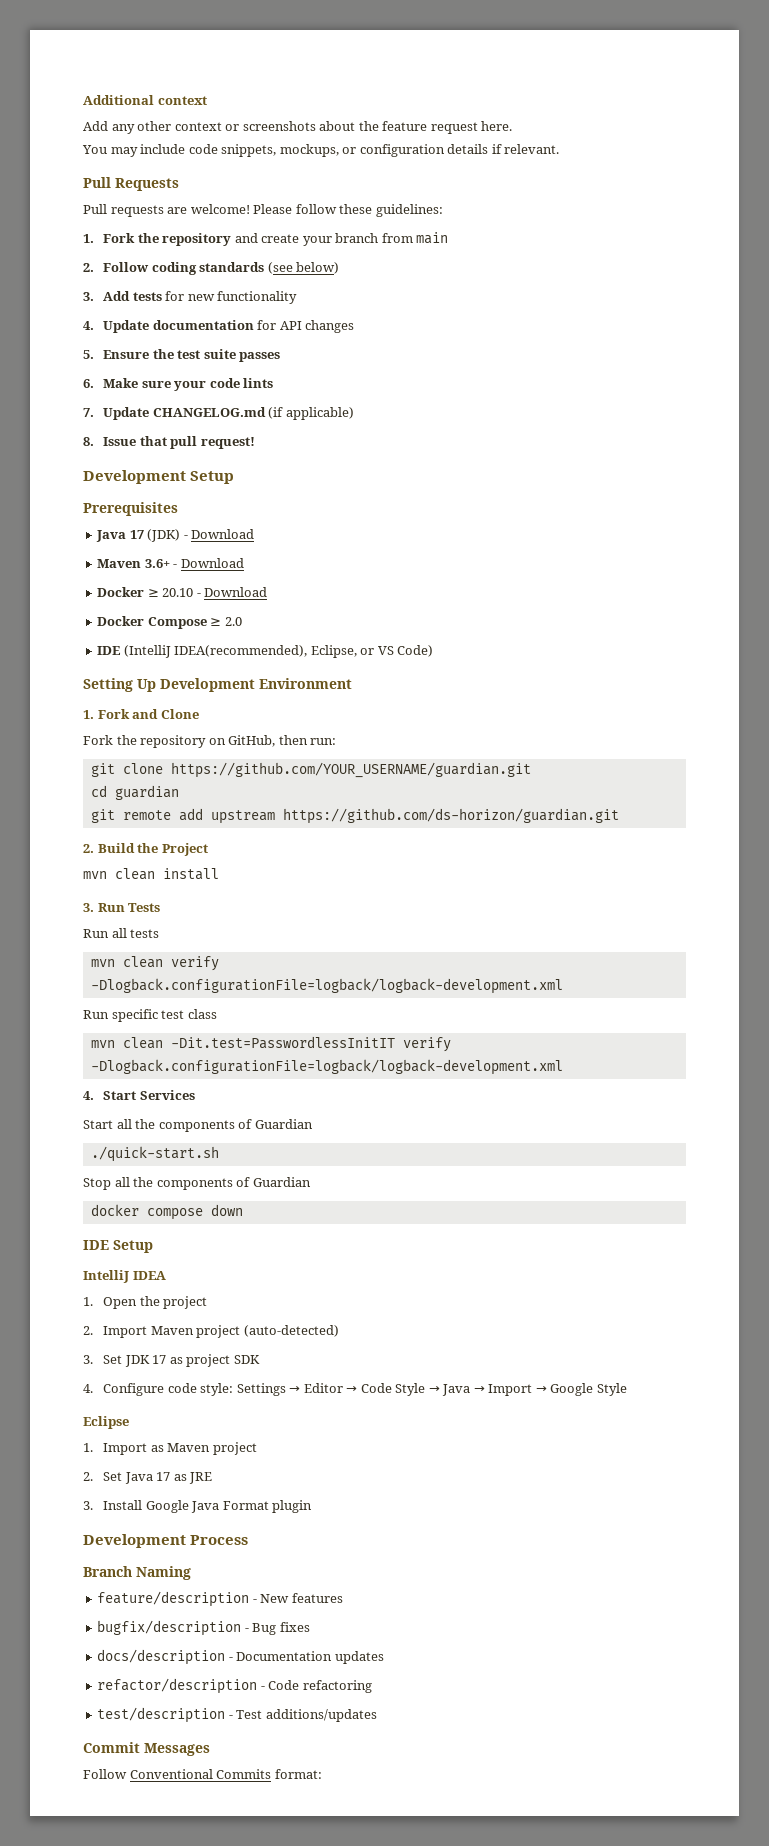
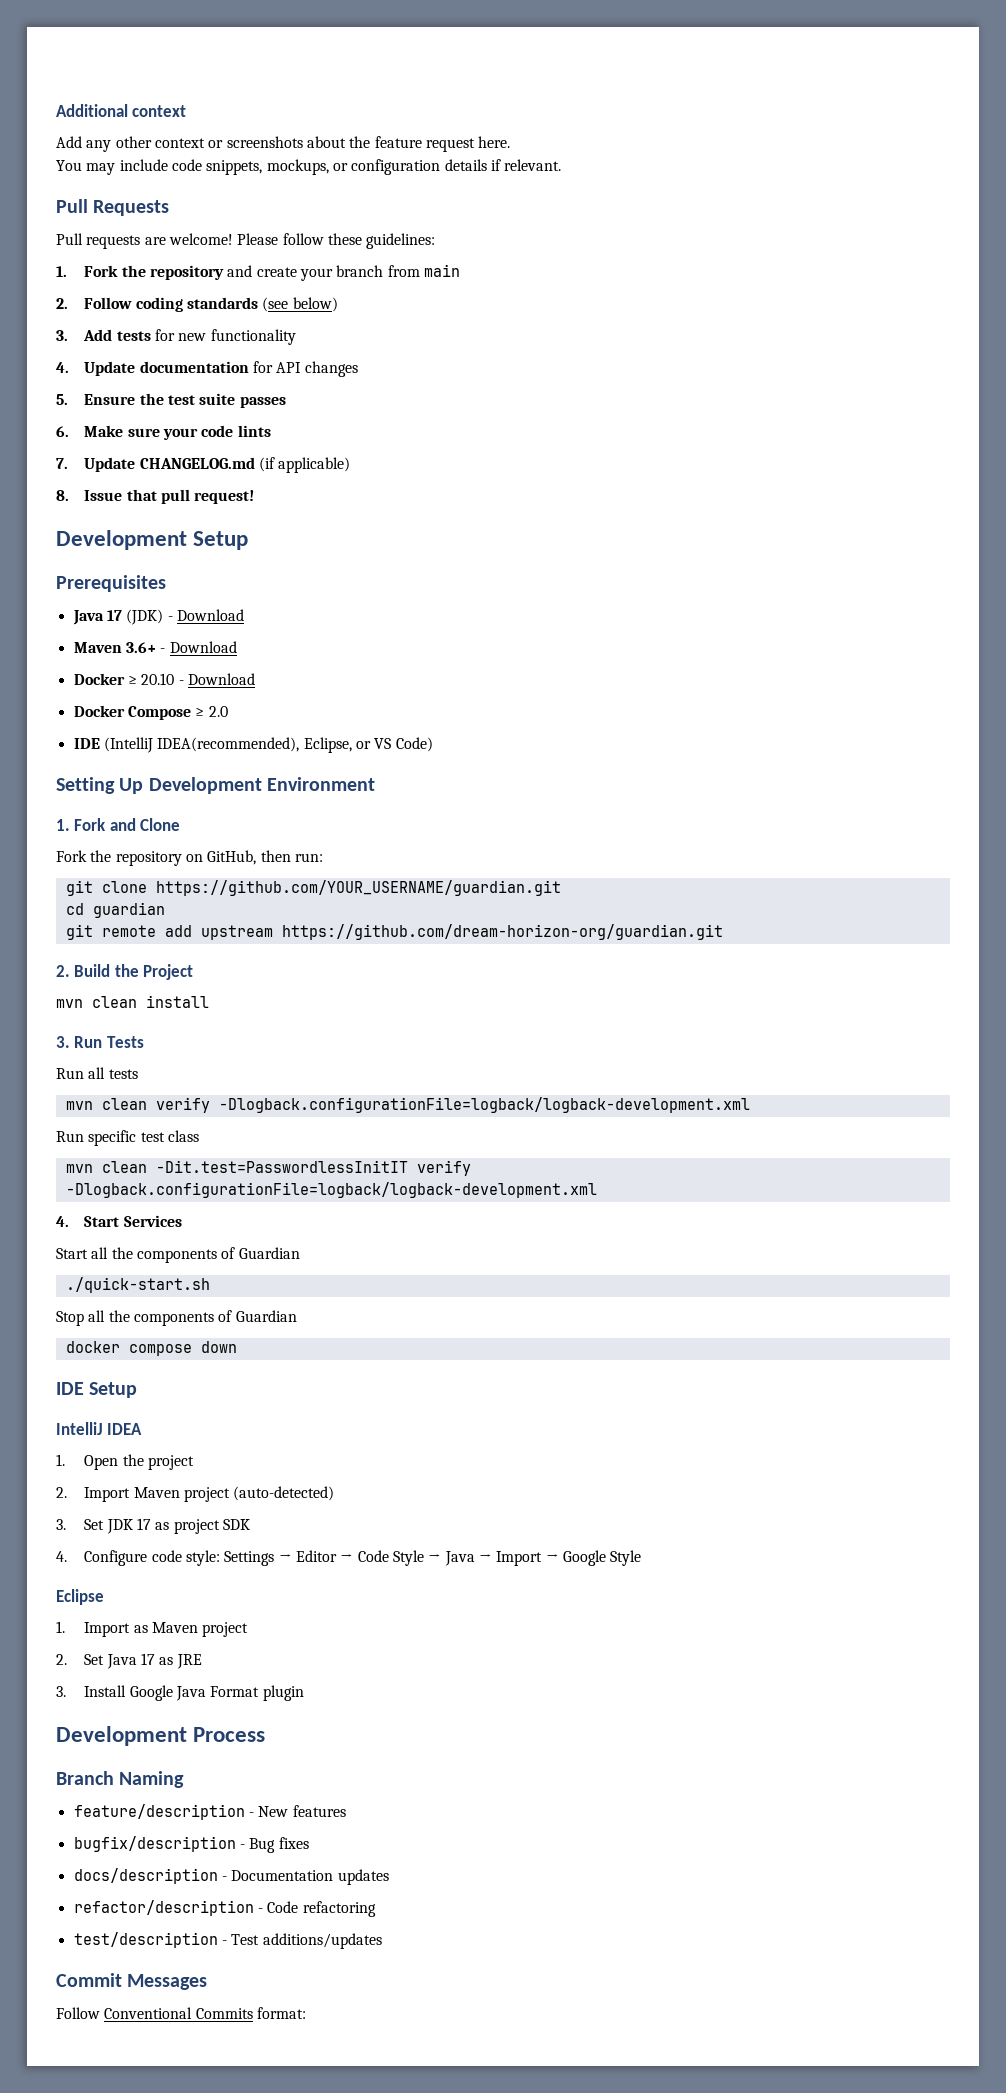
[282,808,619,824] https://github.com/ds-horizon/guardian.git -> [281,924,723,940] https://github.com/dream-horizon-org/guardian.git

